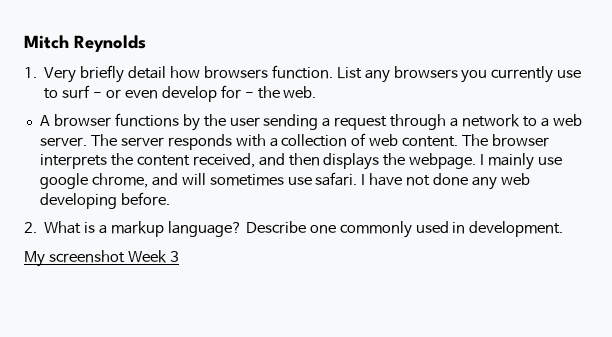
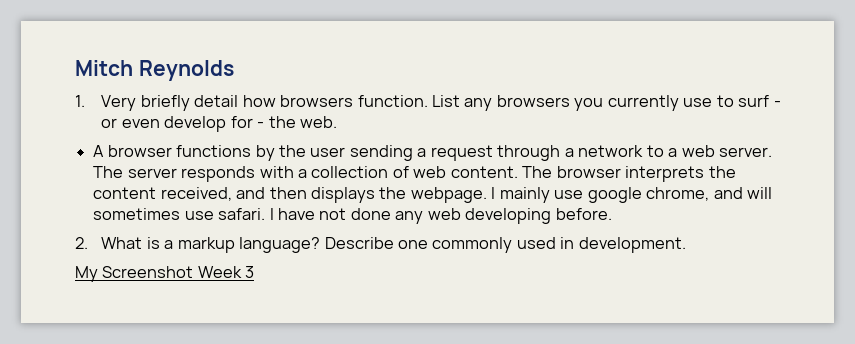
[48,250,125,263] screenshot -> [102,266,194,278] Screenshot

